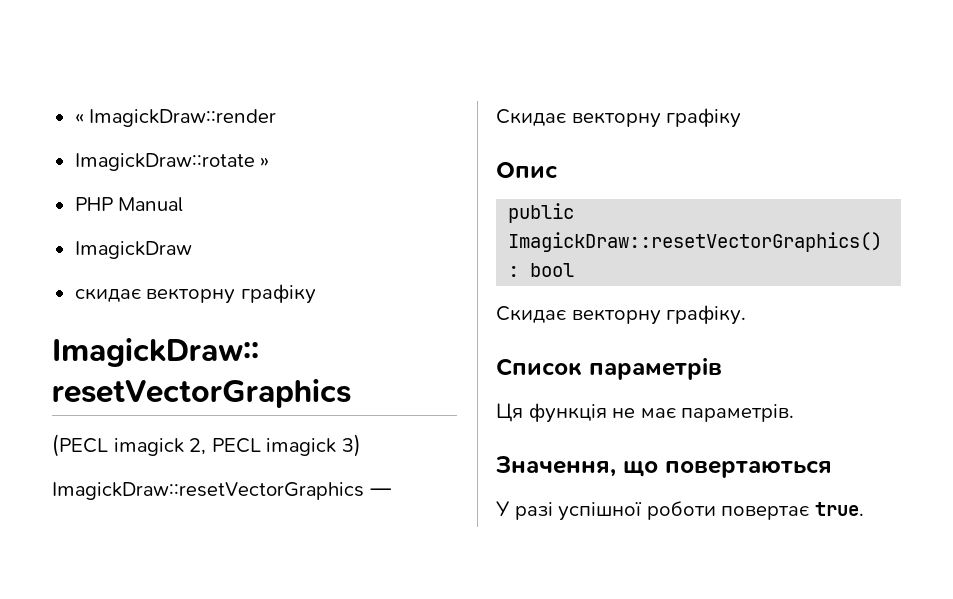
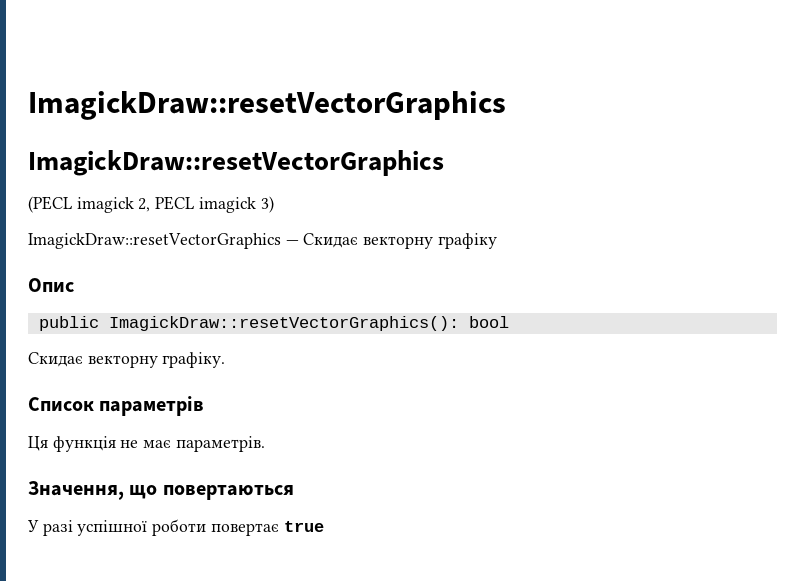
[74,109,277,127] [74,153,270,171] [74,197,184,212] [74,241,192,259] [74,284,316,304] « ImagickDraw::render // ImagickDraw::rotate » // PHP Manual // ImagickDraw // скидає векторну графіку -> [28,91,506,120] ImagickDraw::resetVectorGraphics
[814,502,864,516] true. -> [283,521,324,532] true

